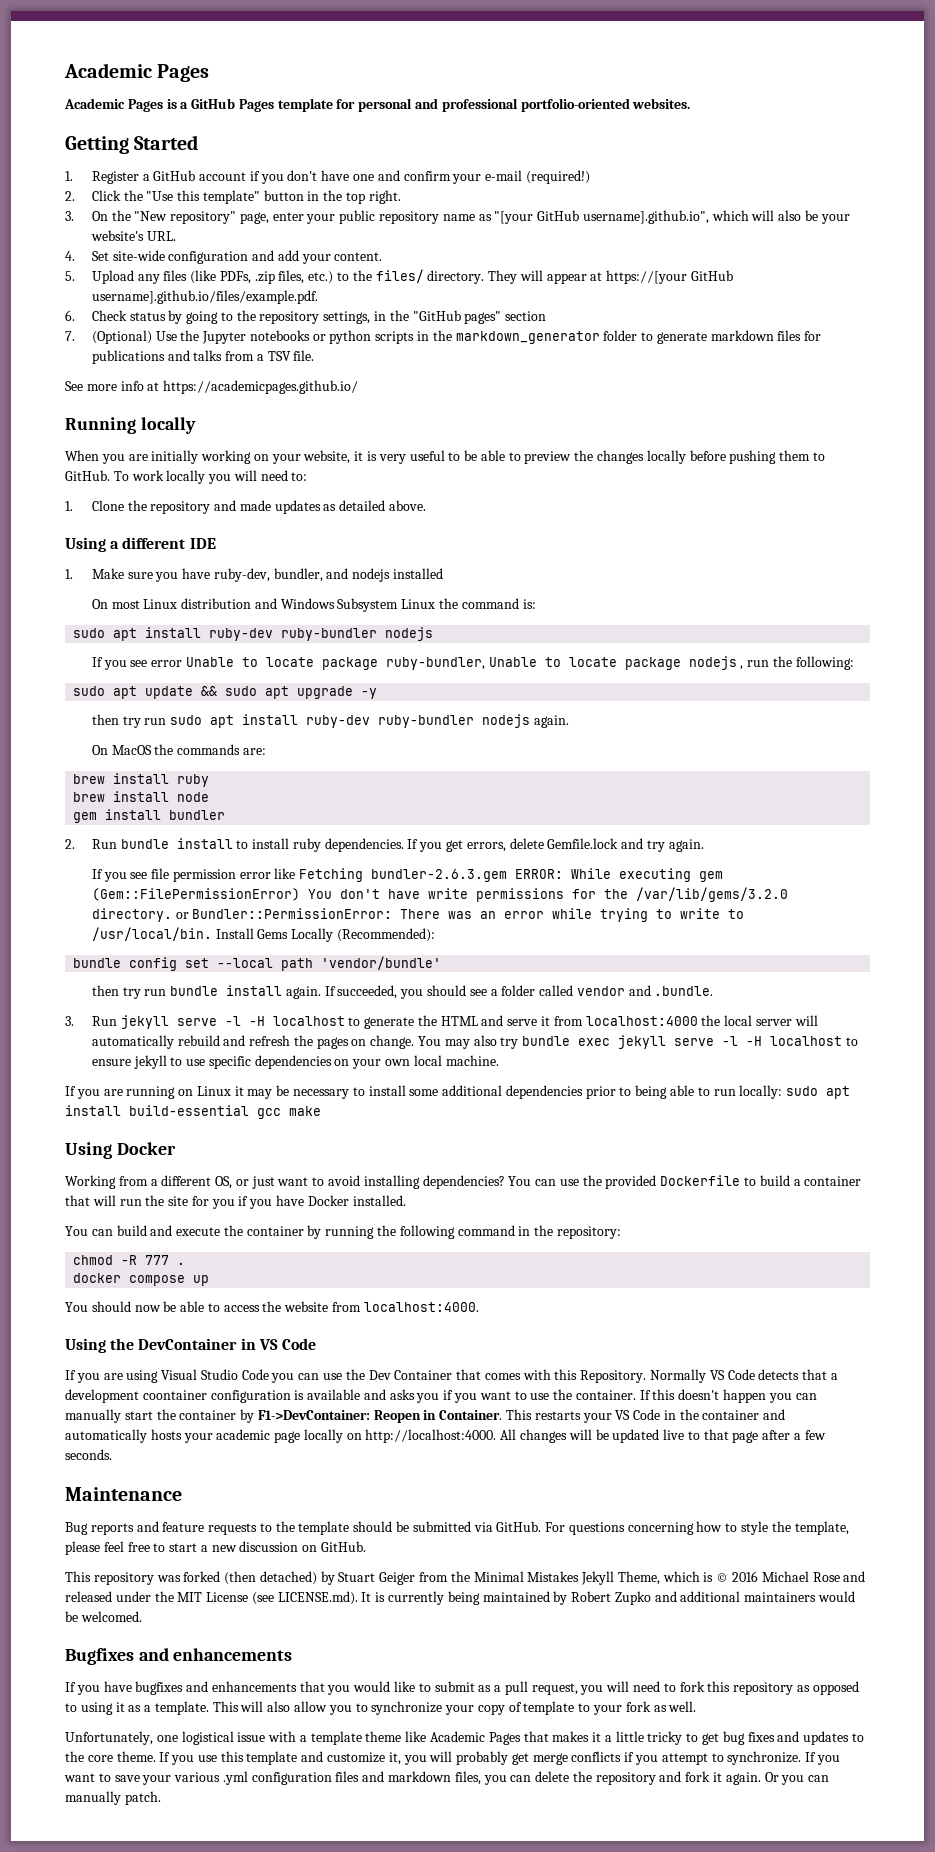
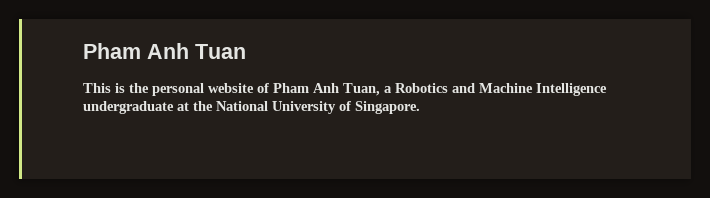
[64,63,210,82] [64,98,691,112] [65,135,199,154] [65,170,590,184] [65,190,401,204] [65,210,850,224] [90,230,176,241] [65,250,383,264] [65,269,733,284] [91,290,318,304] [65,310,547,324] [65,330,822,344] [91,350,315,364] [65,380,359,394] [65,417,196,434] [65,450,825,464] [65,470,308,484] [65,500,426,514] [65,537,216,552] [65,568,443,582] [91,598,536,612] [73,627,434,641] [91,656,854,670] [73,686,378,699] [91,714,569,728] [91,744,266,755] [73,773,210,787] [73,791,210,802] [73,809,226,823] [65,838,704,852] [91,868,724,882] [91,887,788,902] [91,908,745,922] [91,927,435,942] [73,956,442,971] [91,985,714,999] [65,1015,818,1029] [91,1035,858,1049] [91,1055,499,1069] [65,1085,851,1099] [65,1105,321,1119] [65,1142,176,1159] [65,1175,862,1189] [65,1195,406,1209] [65,1225,621,1239] [73,1255,186,1265] [73,1273,210,1286] [65,1301,479,1312] [65,1338,316,1353] [65,1369,838,1383] [65,1389,817,1403] [65,1409,786,1423] [65,1429,826,1443] [65,1449,112,1460] [65,1487,182,1501] [65,1521,849,1535] [65,1541,367,1555] [65,1571,866,1585] [65,1591,856,1605] [65,1611,142,1622] [65,1648,293,1665] [65,1681,859,1695] [65,1701,697,1715] [65,1731,864,1745] [65,1751,840,1765] [64,1771,830,1785] [65,1791,161,1805] Academic Pages // Academic Pages is a GitHub Pages template for personal and professional portfolio-oriented websites. // Getting Started // 1. Register a GitHub account if you don't have one and confirm your e-mail (required!) // 2. Click the "Use this template" button in the top right. // 3. On the "New repository" page, enter your public repository name as "[your GitHub username].github.io", which will also be your website's URL. // 4. Set site-wide configuration and add your content. // 5. Upload any files (like PDFs, .zip files, etc.) to the files/ directory. They will appear at https://[your GitHub username].github.io/files/example.pdf. // 6. Check status by going to the repository settings, in the "GitHub pages" section // 7. (Optional) Use the Jupyter notebooks or python scripts in the markdown_generator folder to generate markdown files for publications and talks from a TSV file. // See more info at https://academicpages.github.io/ // Running locally // When you are initially working on your website, it is very useful to be able to preview the changes locally before pushing them to GitHub. To work locally you will need to: // 1. Clone the repository and made updates as detailed above. // Using a different IDE // 1. Make sure you have ruby-dev, bundler, and nodejs installed // On most Linux distribution and Windows Subsystem Linux the command is: // sudo apt install ruby-dev ruby-bundler nodejs // If you see error Unable to locate package ruby-bundler, Unable to locate package nodejs , run the following: // sudo apt update && sudo apt upgrade -y // then try run sudo apt install ruby-dev ruby-bundler nodejs again. // On MacOS the commands are: // brew install ruby // brew install node // gem install bundler // 2. Run bundle install to install ruby dependencies. If you get errors, delete Gemfile.lock and try again. // If you see file permission error like Fetching bundler-2.6.3.gem ERROR: While executing gem (Gem::FilePermissionError) You don't have write permissions for the /var/lib/gems/3.2.0 directory. or Bundler::PermissionError: There was an error while trying to write to /usr/local/bin. Install Gems Locally (Recommended): // bundle config set --local path 'vendor/bundle' // then try run bundle install again. If succeeded, you should see a folder called vendor and .bundle. // 3. Run jekyll serve -l -H localhost to generate the HTML and serve it from localhost:4000 the local server will automatically rebuild and refresh the pages on change. You may also try bundle exec jekyll serve -l -H localhost to ensure jekyll to use specific dependencies on your own local machine. // If you are running on Linux it may be necessary to install some additional dependencies prior to being able to run locally: sudo apt install build-essential gcc make // Using Docker // Working from a different OS, or just want to avoid installing dependencies? You can use the provided Dockerfile to build a container that will run the site for you if you have Docker installed. // You can build and execute the container by running the following command in the repository: // chmod -R 777 . // docker compose up // You should now be able to access the website from localhost:4000. // Using the DevContainer in VS Code // If you are using Visual Studio Code you can use the Dev Container that comes with this Repository. Normally VS Code detects that a development coontainer configuration is available and asks you if you want to use the container. If this doesn't happen you can manually start the container by F1->DevContainer: Reopen in Container. This restarts your VS Code in the container and automatically hosts your academic page locally on http://localhost:4000. All changes will be updated live to that page after a few seconds. // Maintenance // Bug reports and feature requests to the template should be submitted via GitHub. For questions concerning how to style the template, please feel free to start a new discussion on GitHub. // This repository was forked (then detached) by Stuart Geiger from the Minimal Mistakes Jekyll Theme, which is © 2016 Michael Rose and released under the MIT License (see LICENSE.md). It is currently being maintained by Robert Zupko and additional maintainers would be welcomed. // Bugfixes and enhancements // If you have bugfixes and enhancements that you would like to submit as a pull request, you will need to fork this repository as opposed to using it as a template. This will also allow you to synchronize your copy of template to your fork as well. // Unfortunately, one logistical issue with a template theme like Academic Pages that makes it a little tricky to get bug fixes and updates to the core theme. If you use this template and customize it, you will probably get merge conflicts if you attempt to synchronize. If you want to save your various .yml configuration files and markdown files, you can delete the repository and fork it again. Or you can manually patch. -> [83,43,246,59] [83,83,607,96] [83,101,420,114] Pham Anh Tuan // This is the personal website of Pham Anh Tuan, a Robotics and Machine Intelligence undergraduate at the National University of Singapore.

